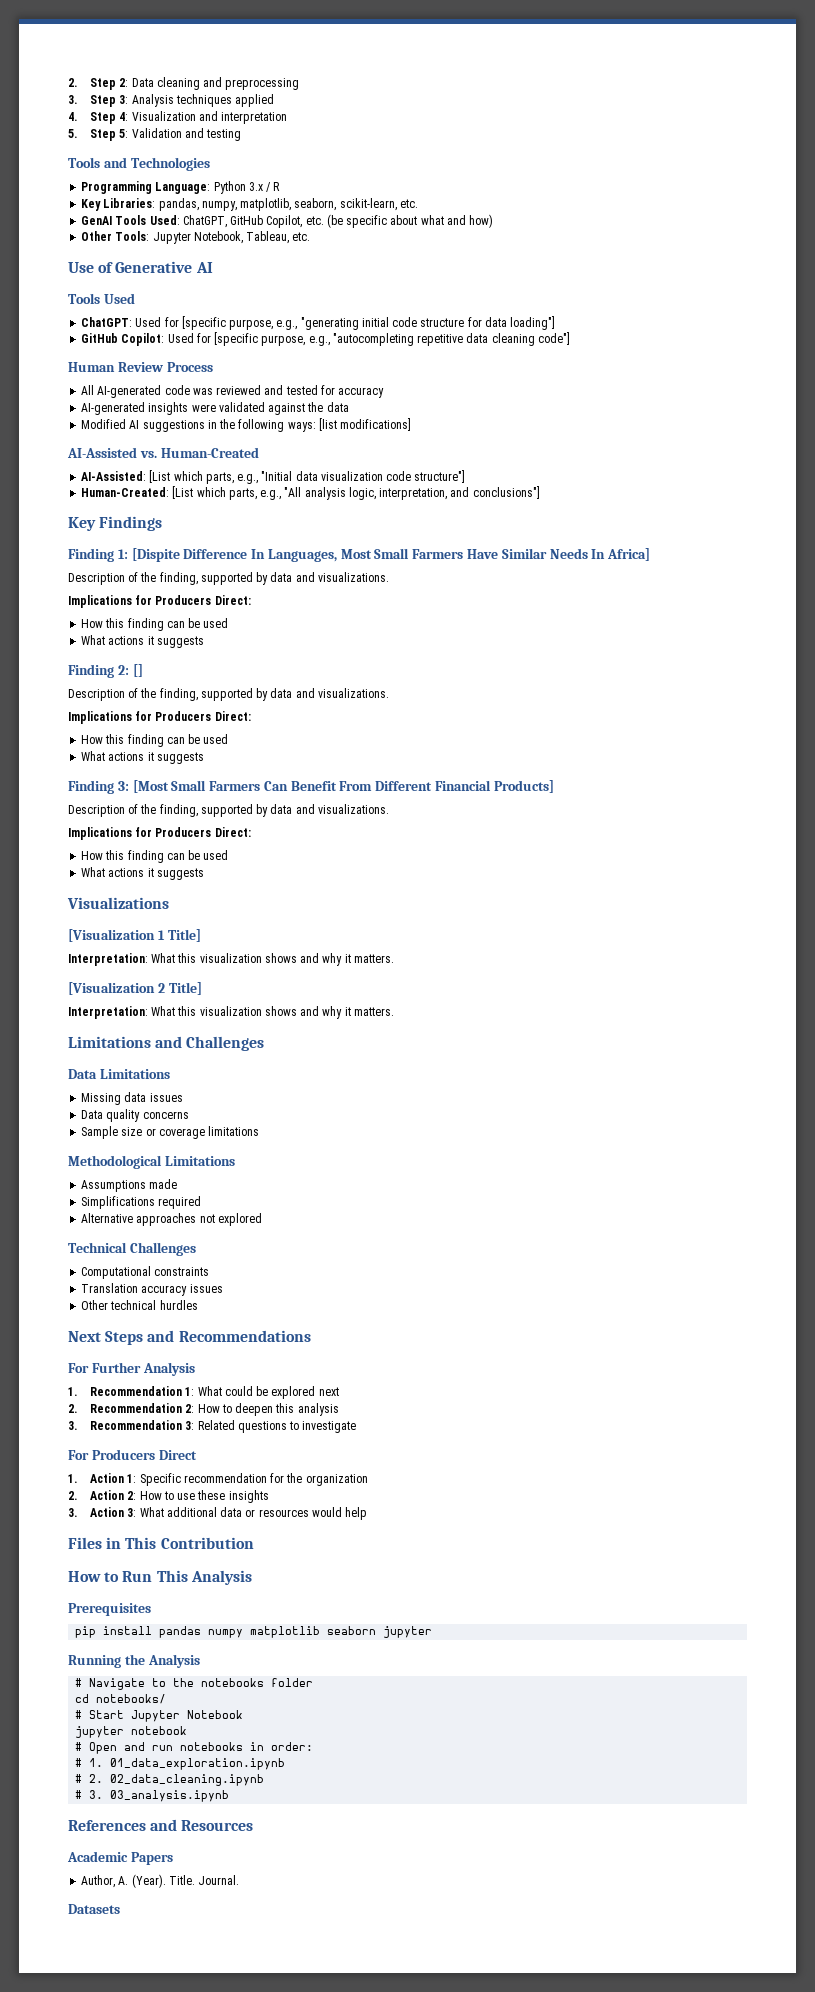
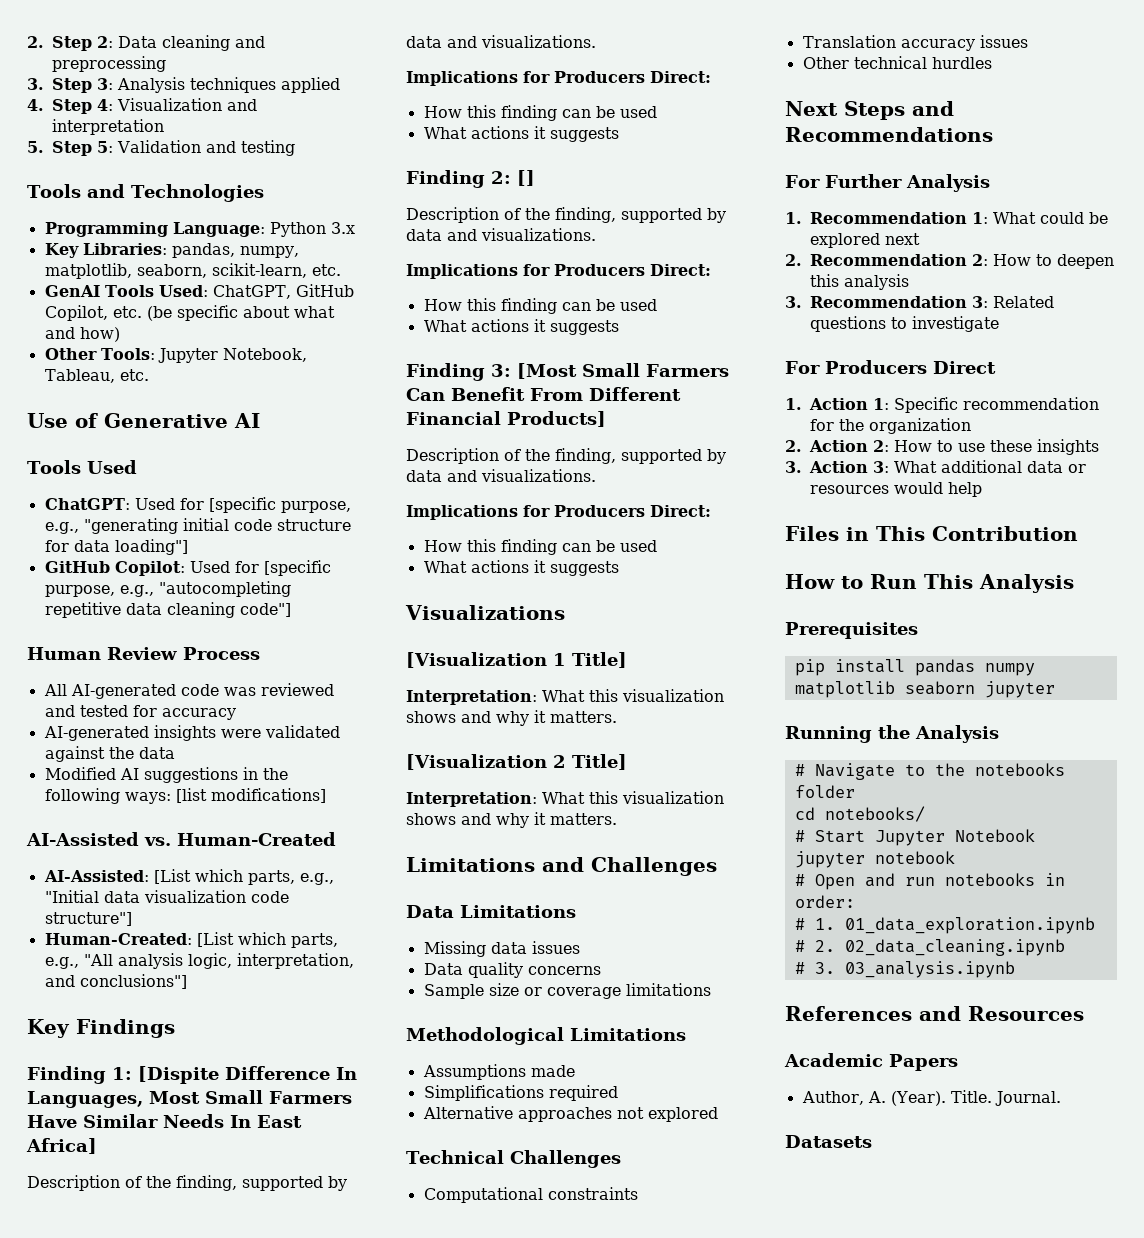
[266,182,281,192] / R -> (355, 228) none
(606, 554) none -> [257,1115,302,1128] East

